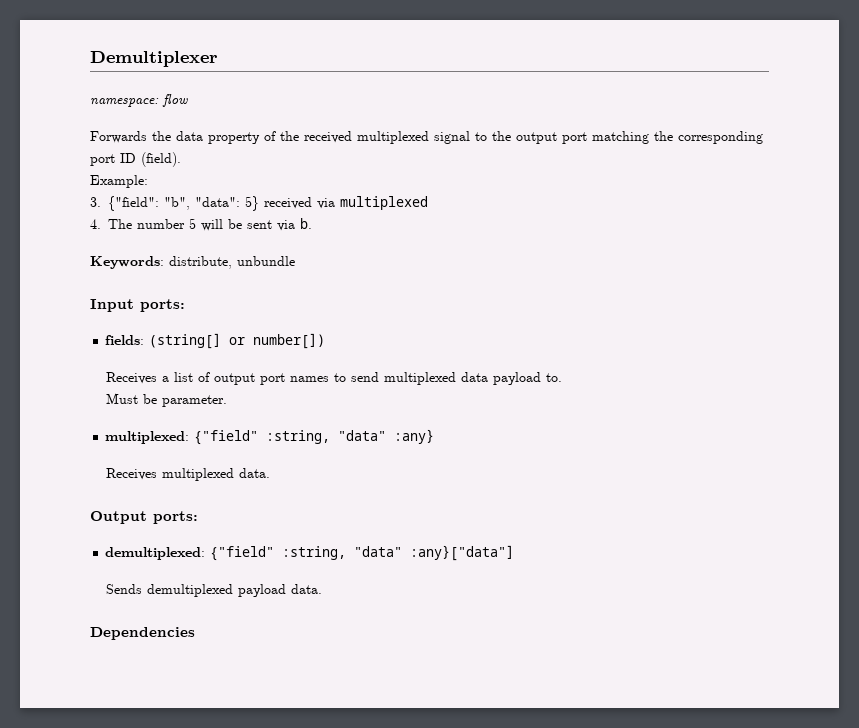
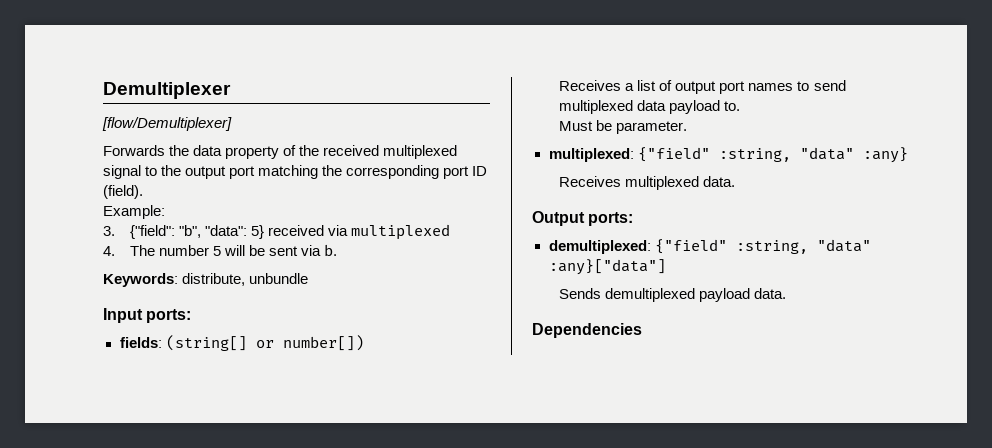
[90,94,188,107] namespace: flow -> [102,117,232,131] [flow/Demultiplexer]

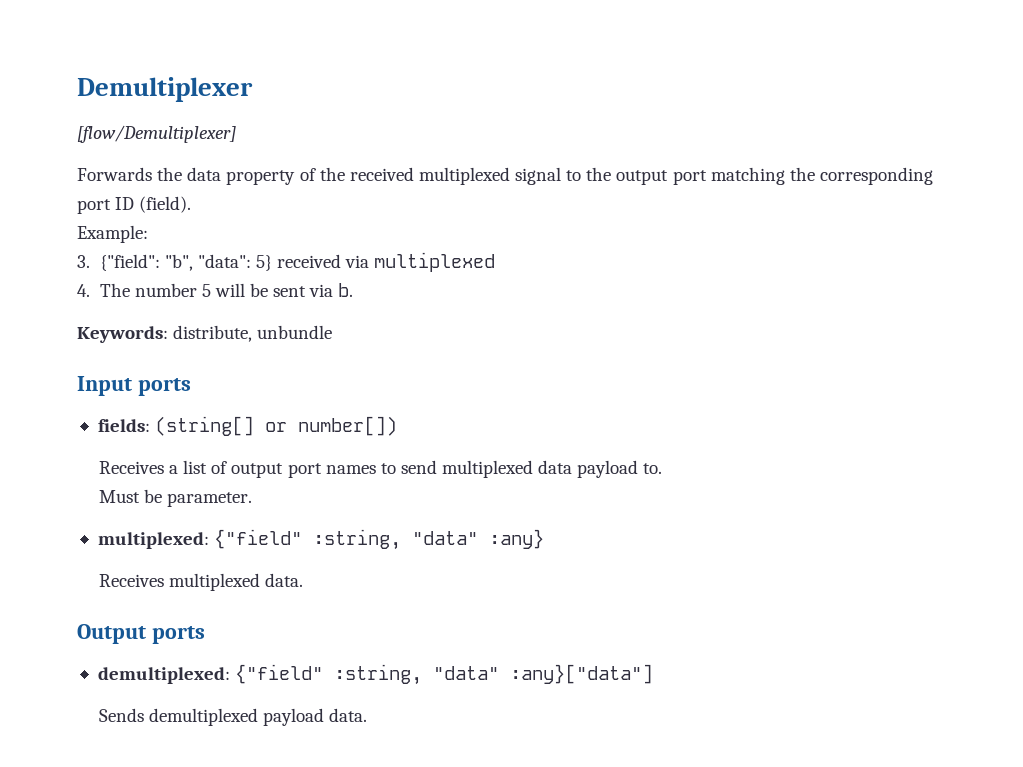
[146,309,192,323] ports: -> [137,378,191,396] ports
[588,212,634,226] ports: -> [151,626,205,644] ports
[532,323,642,338] // Dependencies -> (368, 715) none

